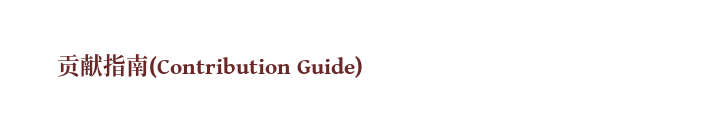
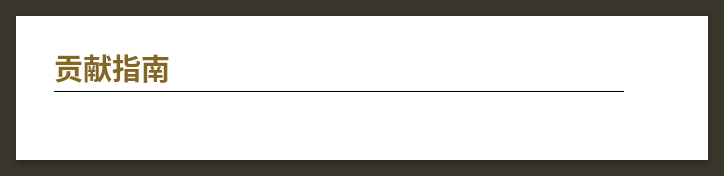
[149,56,364,78] (Contribution Guide) -> (170, 68) none

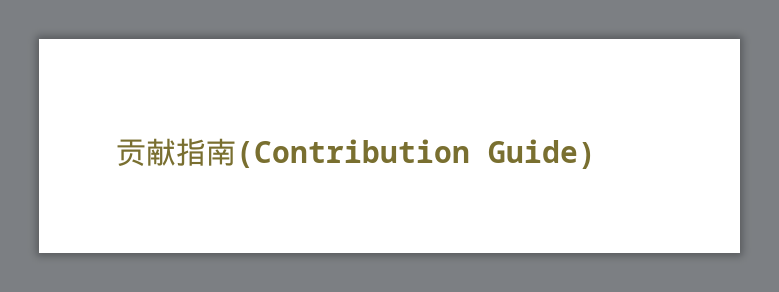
(170, 68) none -> [236,139,596,169] (Contribution Guide)

